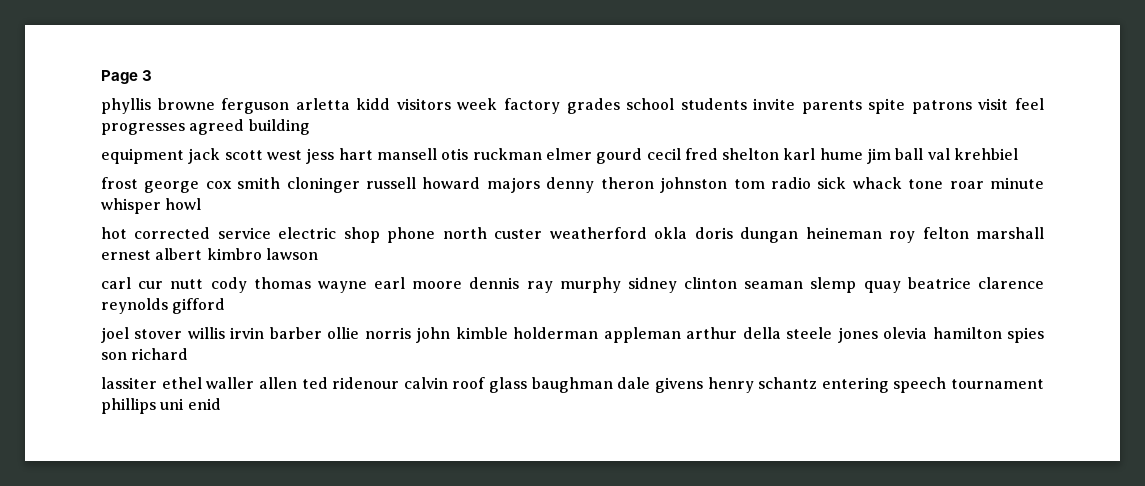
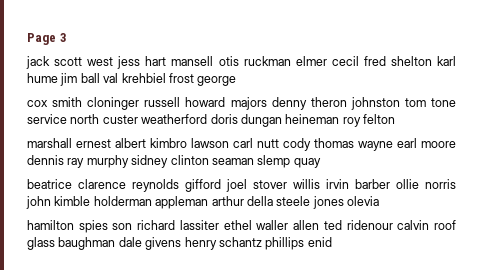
[101,98,1044,114] [101,119,310,135] [101,148,184,164] phyllis browne ferguson arletta kidd visitors week factory grades school students invite parents spite patrons visit feel progresses agreed building // equipment -> (67, 37) none
[596,148,643,164] gourd -> (327, 61) none
(1019, 154) // -> (166, 78) none
(200, 187) none -> (237, 81) //
[770,177,1044,189] [101,198,202,214] [101,227,436,243] radio sick whack tone roar minute whisper howl // hot corrected service electric shop phone -> [431,98,457,107] [27,114,67,124] tone service
[654,227,688,239] okla -> (208, 119) none
(969, 233) none -> (395, 119) //
[101,277,164,289] // carl cur -> [233,138,253,148] carl
(901, 287) none -> (321, 163) //
(226, 306) // -> (221, 185) none
(928, 333) none -> (379, 201) //
(189, 354) // -> (176, 225) none
[821,377,1044,393] [101,398,185,414] entering speech tournament phillips uni -> [265,237,305,250] phillips

